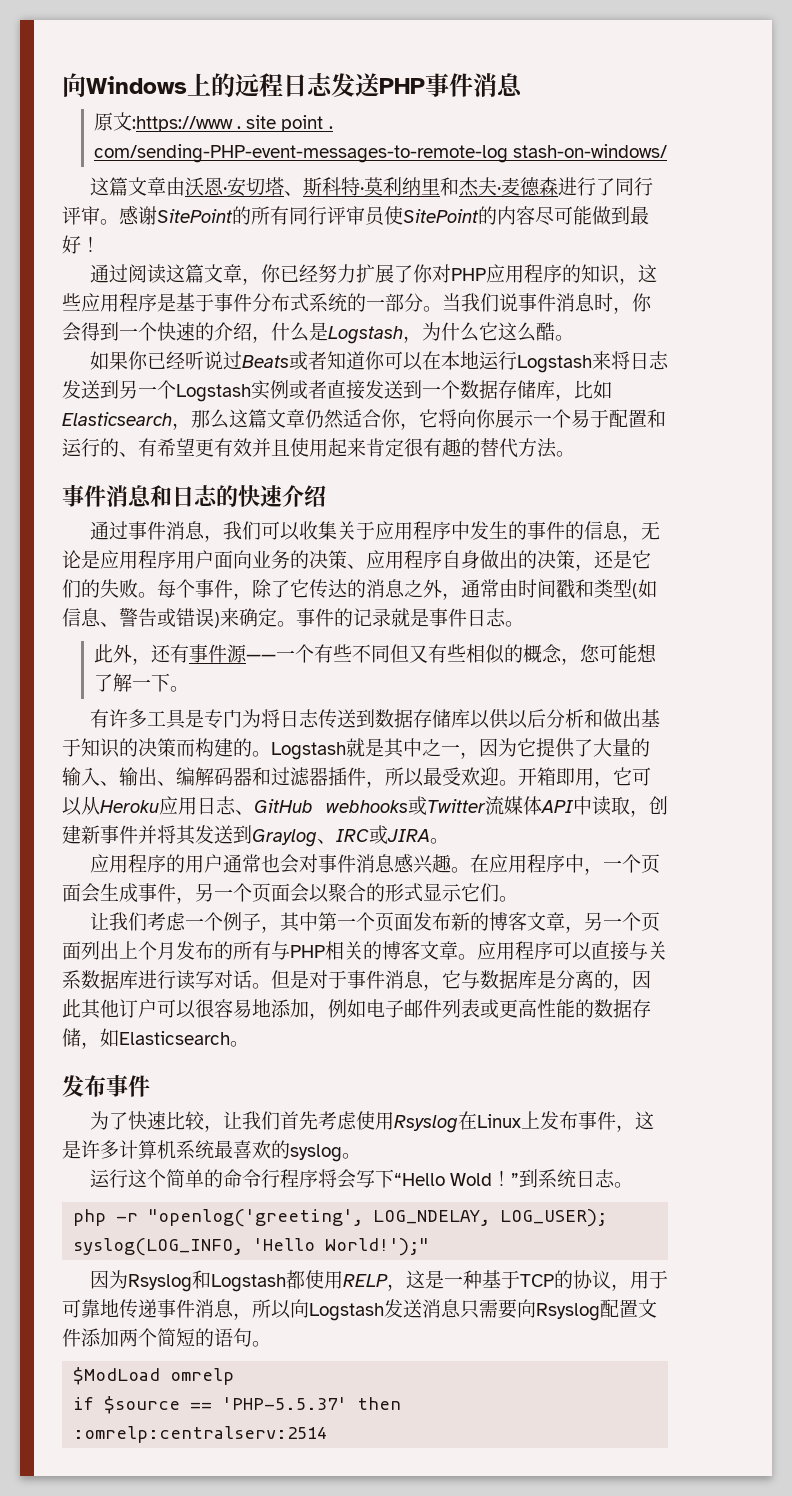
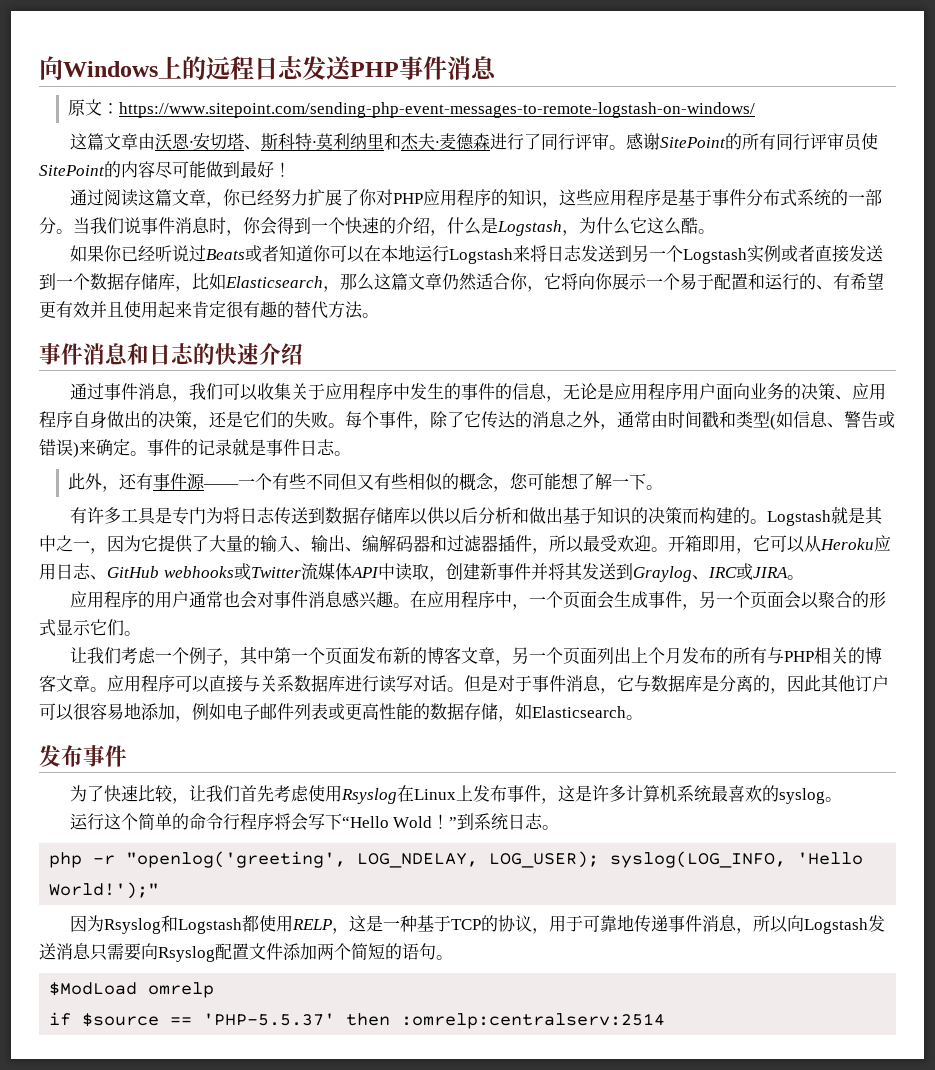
[132,115,333,132] [94,144,668,163] :https://www . site point . com/sending-PHP-event-messages-to-remote-log stash-on-windows/ -> [102,102,756,118] ：https://www.sitepoint.com/sending-php-event-messages-to-remote-logstash-on-windows/

